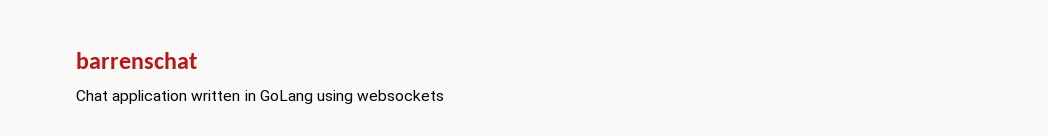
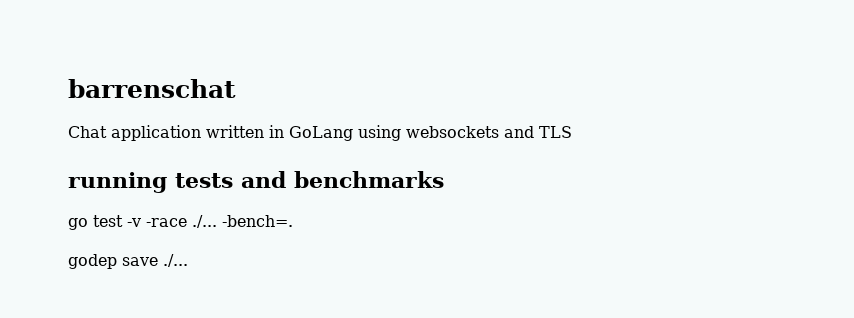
(445, 95) none -> [504,126,572,138] [68,171,444,193] [68,215,293,230] [68,254,188,269] and TLS // running tests and benchmarks // go test -v -race ./... -bench=. // godep save ./...

